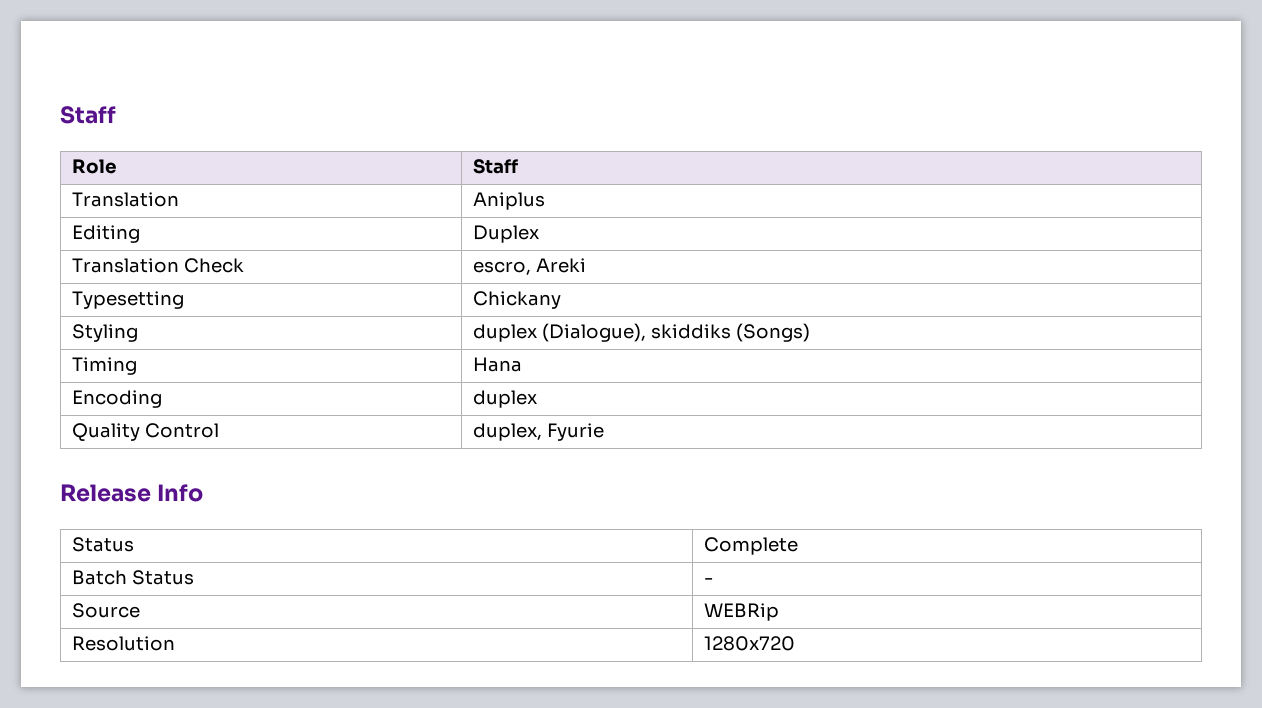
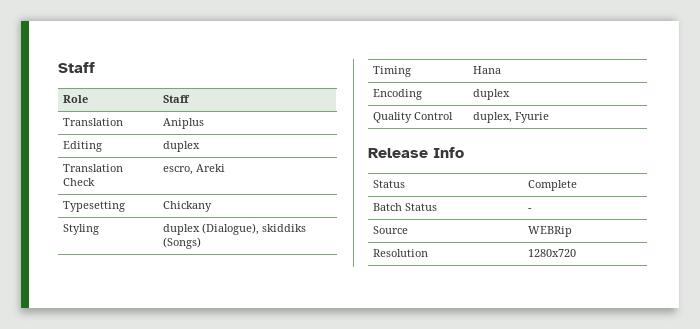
[473,225,540,243] Duplex -> [162,141,200,152] duplex

